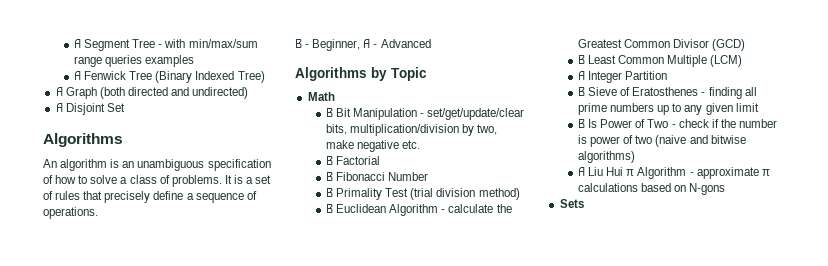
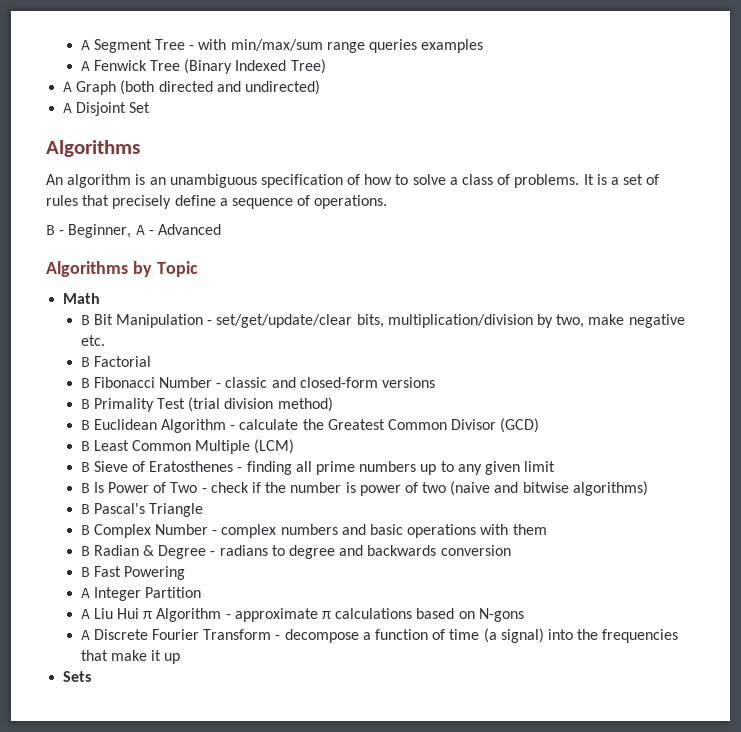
(429, 176) none -> [216,377,435,388] - classic and closed-form versions
[578,71,668,83] // A Integer Partition -> (295, 446) none
(636, 157) none -> [80,503,204,517] [80,524,547,538] [80,545,511,559] [80,566,186,580] [80,587,202,601] // B Pascal's Triangle // B Complex Number - complex numbers and basic operations with them // B Radian & Degree - radians to degree and backwards conversion // B Fast Powering // A Integer Partition
(726, 189) none -> [80,628,679,643] [80,650,181,664] // A Discrete Fourier Transform - decompose a function of time (a signal) into the frequencies that make it up

